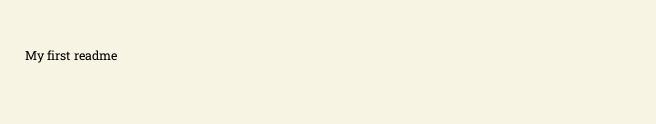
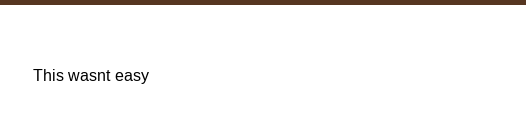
[25,50,117,63] My first readme -> [33,69,149,84] This wasnt easy

